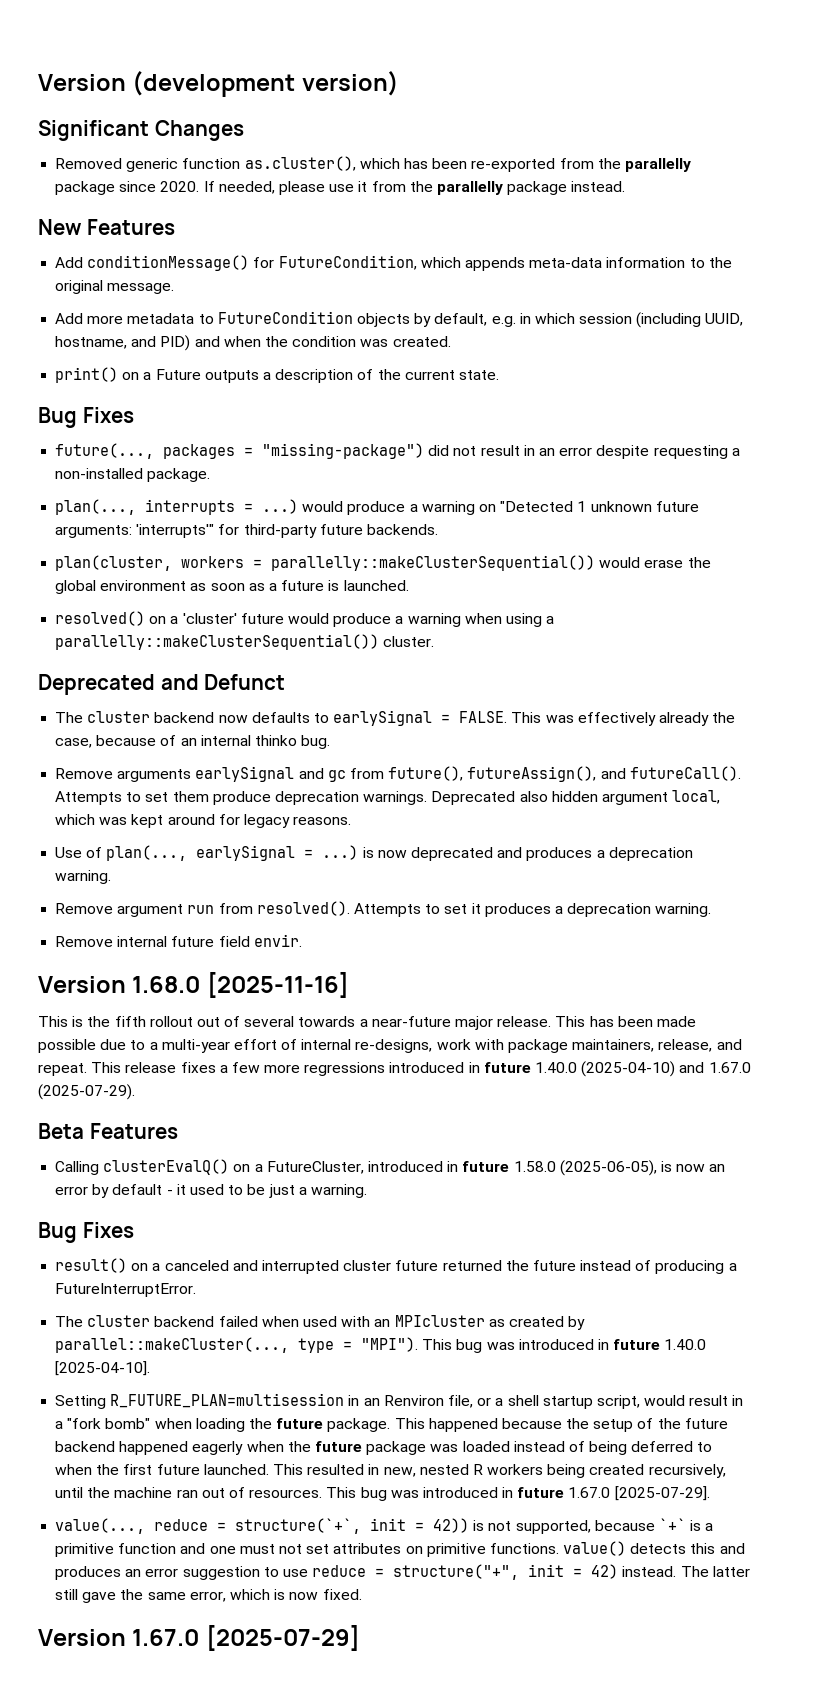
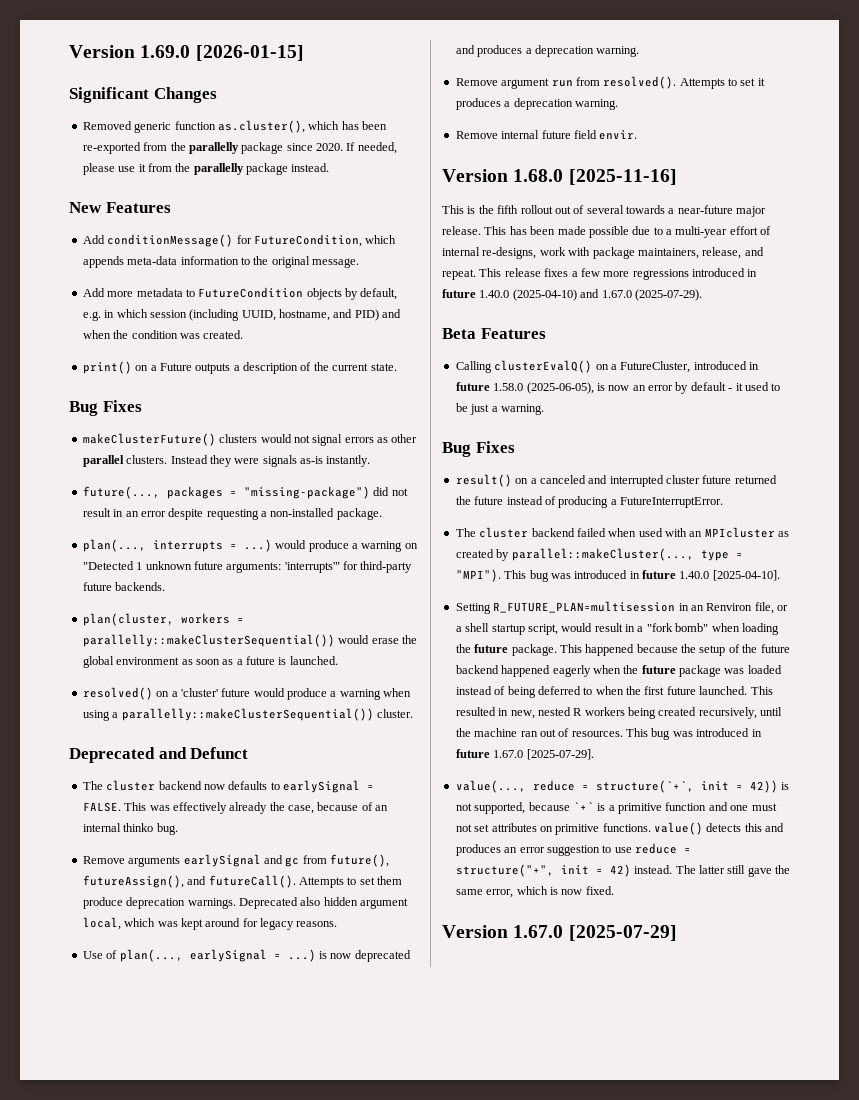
[38,71,399,97] Version (development version) -> [69,45,304,61] Version 1.69.0 [2026-01-15]
(134, 415) none -> [82,433,418,446] [82,455,371,467] // makeClusterFuture() clusters would not signal errors as other parallel clusters. Instead they were signals as-is instantly.

